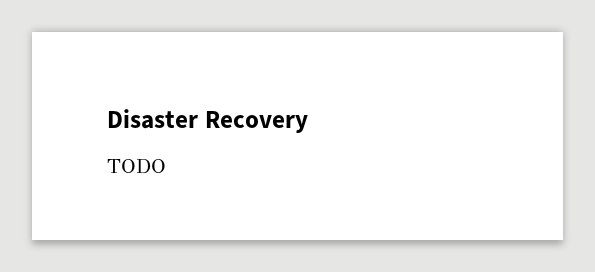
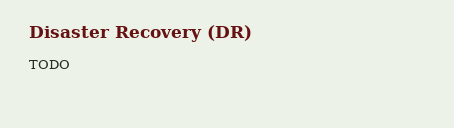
(308, 122) none -> [207,25,252,41] (DR)

